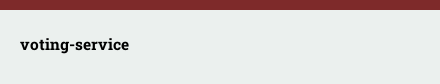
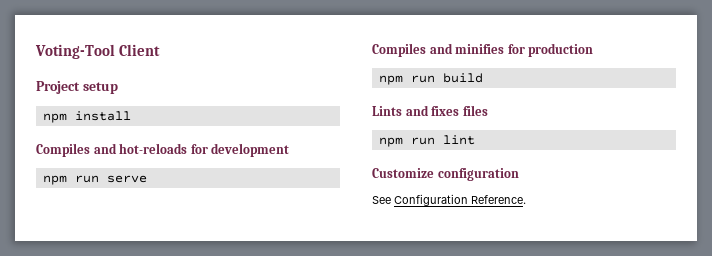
[20,38,129,54] voting-service -> [35,44,161,59] [36,81,118,94] [42,111,131,123] [36,143,290,157] [42,175,147,185] [372,43,594,57] [378,73,483,85] [372,105,488,116] [378,135,475,147] [372,168,519,181] [372,194,526,206] Voting-Tool Client // Project setup // npm install // Compiles and hot-reloads for development // npm run serve // Compiles and minifies for production // npm run build // Lints and fixes files // npm run lint // Customize configuration // See Configuration Reference.

